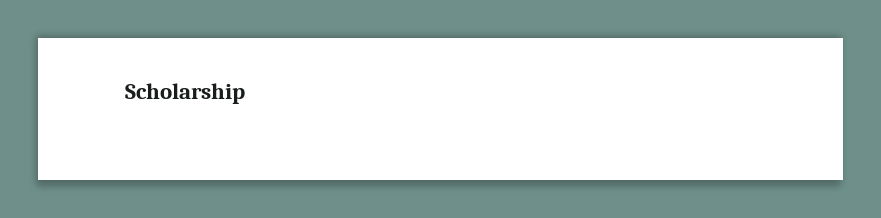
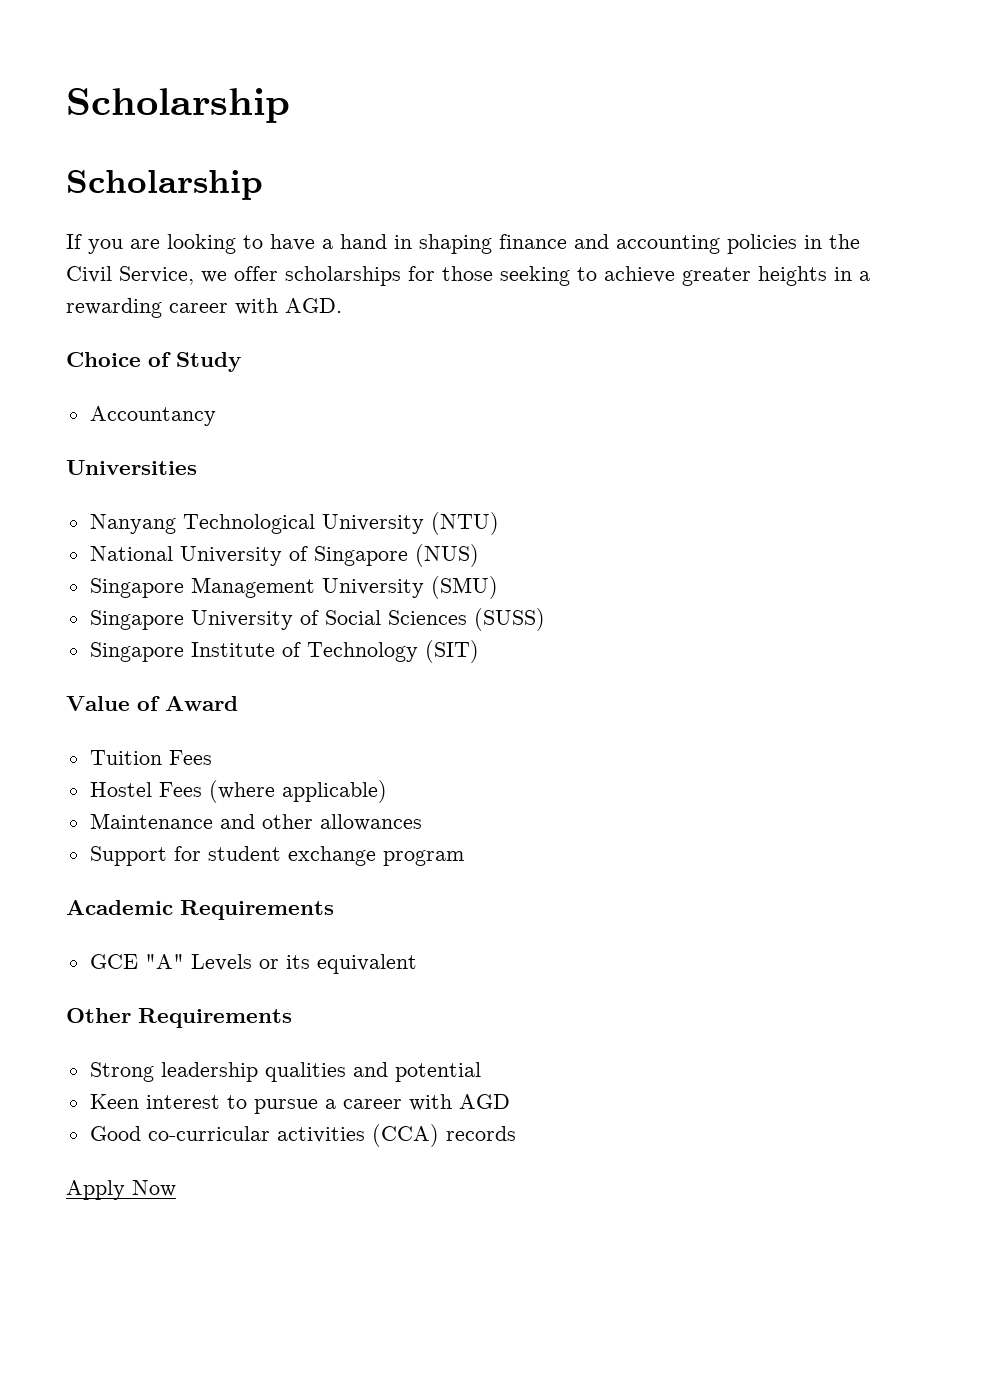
[125,83,245,104] Scholarship -> [66,88,290,123] [66,170,263,200] [66,234,860,254] [66,266,870,286] [66,298,342,318] [66,352,241,372] [89,406,216,426] [66,460,197,475] [89,512,499,535] [89,544,479,567] [89,576,498,599] [89,608,545,631] [89,640,479,663] [66,696,238,711] [89,750,212,765] [89,780,387,803] [89,813,422,831] [89,846,464,866] [66,900,334,920] [89,954,417,974] [66,1008,292,1028] [89,1062,481,1082] [89,1094,510,1114] [89,1124,516,1147] [66,1180,176,1200] Scholarship // Scholarship // If you are looking to have a hand in shaping finance and accounting policies in the Civil Service, we offer scholarships for those seeking to achieve greater heights in a rewarding career with AGD. // Choice of Study // Accountancy // Universities // Nanyang Technological University (NTU) // National University of Singapore (NUS) // Singapore Management University (SMU) // Singapore University of Social Sciences (SUSS) // Singapore Institute of Technology (SIT) // Value of Award // Tuition Fees // Hostel Fees (where applicable) // Maintenance and other allowances // Support for student exchange program // Academic Requirements // GCE "A" Levels or its equivalent // Other Requirements // Strong leadership qualities and potential // Keen interest to pursue a career with AGD // Good co-curricular activities (CCA) records // Apply Now

